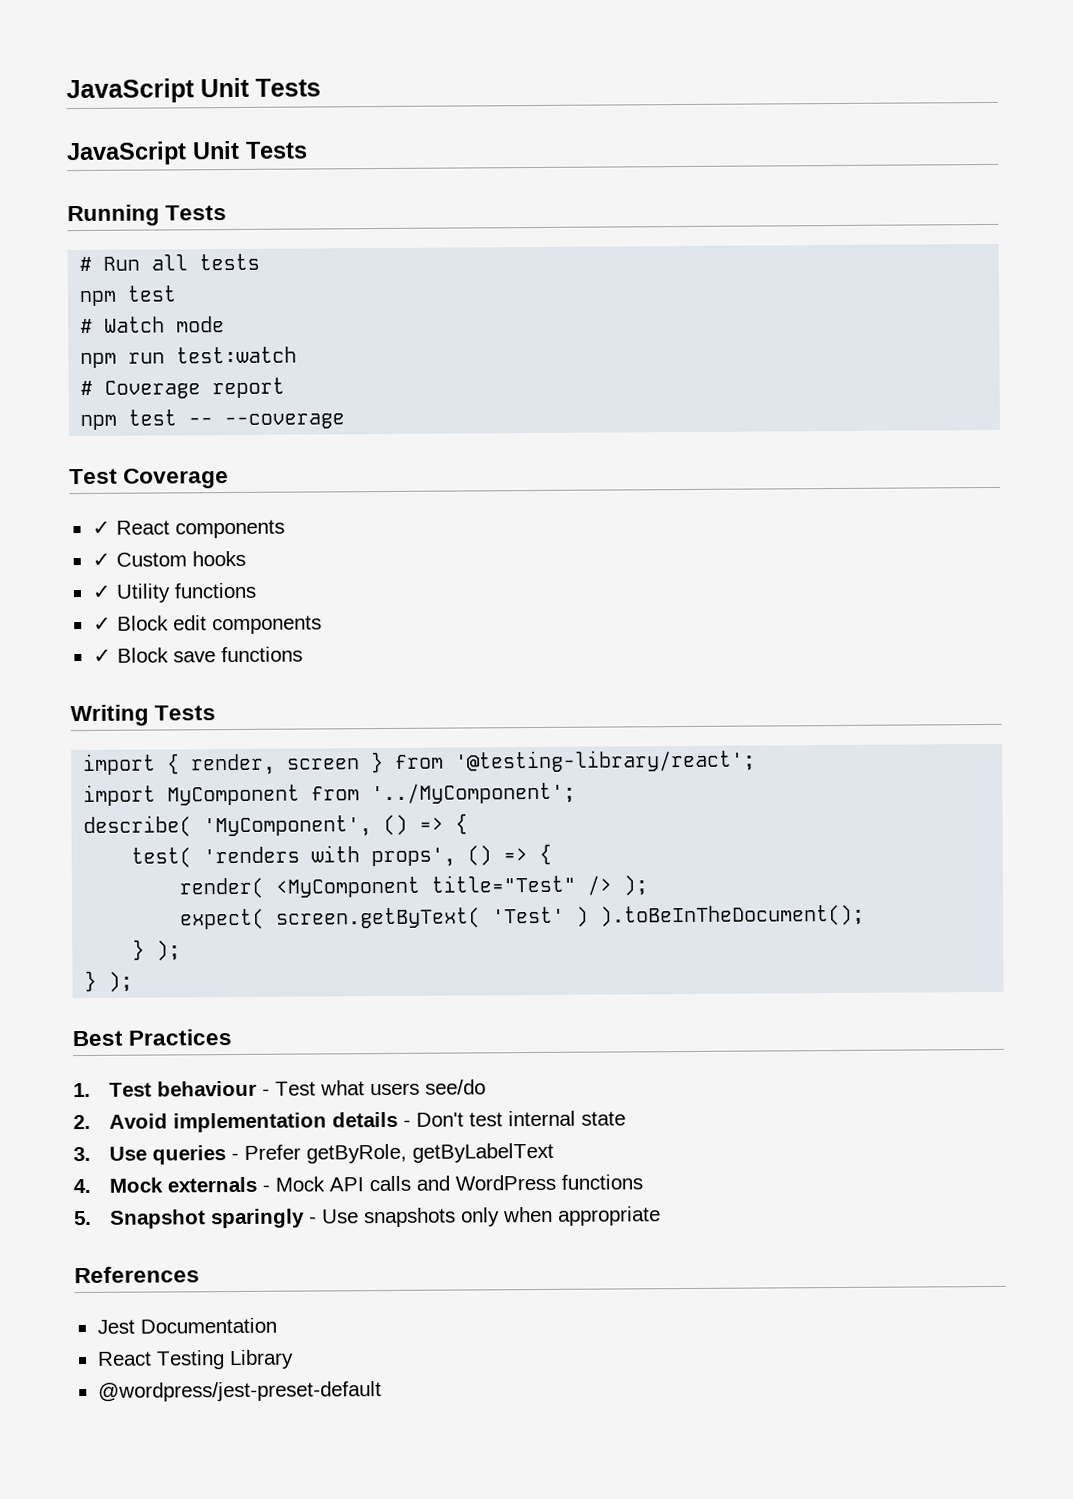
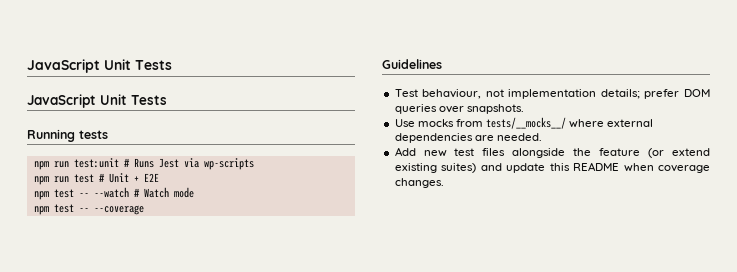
[165,205,228,221] [79,253,261,272] [79,285,178,307] [80,316,226,334] [80,346,298,369] [80,377,286,399] Tests // # Run all tests // npm test // # Watch mode // npm run test:watch // # Coverage report -> [79,130,108,139] [33,158,254,170] [33,173,159,185] [33,187,194,200] tests // npm run test:unit # Runs Jest via wp-scripts // npm run test # Unit + E2E // npm test -- --watch # Watch mode
[69,468,230,489] [91,519,285,539] [91,550,246,567] [91,582,256,603] [92,615,322,635] [92,646,303,663] [70,704,217,727] [83,749,757,776] [83,782,577,807] [83,813,469,838] [131,843,553,868] [179,874,649,899] [180,904,866,930] [132,939,182,961] [84,970,134,993] [72,1029,233,1047] [73,1079,486,1098] [73,1110,626,1133] [73,1142,554,1165] [73,1174,643,1194] [74,1206,661,1229] [74,1266,200,1284] [96,1317,277,1334] [96,1349,294,1370] [97,1381,382,1402] // Test Coverage // ✓ React components // ✓ Custom hooks // ✓ Utility functions // ✓ Block edit components // ✓ Block save functions // Writing Tests // import { render, screen } from '@testing-library/react'; // import MyComponent from '../MyComponent'; // describe( 'MyComponent', () => { // test( 'renders with props', () => { // render( <MyComponent title="Test" /> ); // expect( screen.getByText( 'Test' ) ).toBeInTheDocument(); // } ); // } ); // Best Practices // 1. Test behaviour - Test what users see/do // 2. Avoid implementation details - Don't test internal state // 3. Use queries - Prefer getByRole, getByLabelText // 4. Mock externals - Mock API calls and WordPress functions // 5. Snapshot sparingly - Use snapshots only when appropriate // References // Jest Documentation // React Testing Library // @wordpress/jest-preset-default -> [382,59,442,69] [394,89,710,99] [394,104,524,114] [394,117,654,129] [394,133,542,143] [394,147,710,158] [394,162,710,173] [394,178,444,188] // Guidelines // Test behaviour, not implementation details; prefer DOM queries over snapshots. // Use mocks from tests/__mocks__/ where external dependencies are needed. // Add new test files alongside the feature (or extend existing suites) and update this README when coverage changes.

